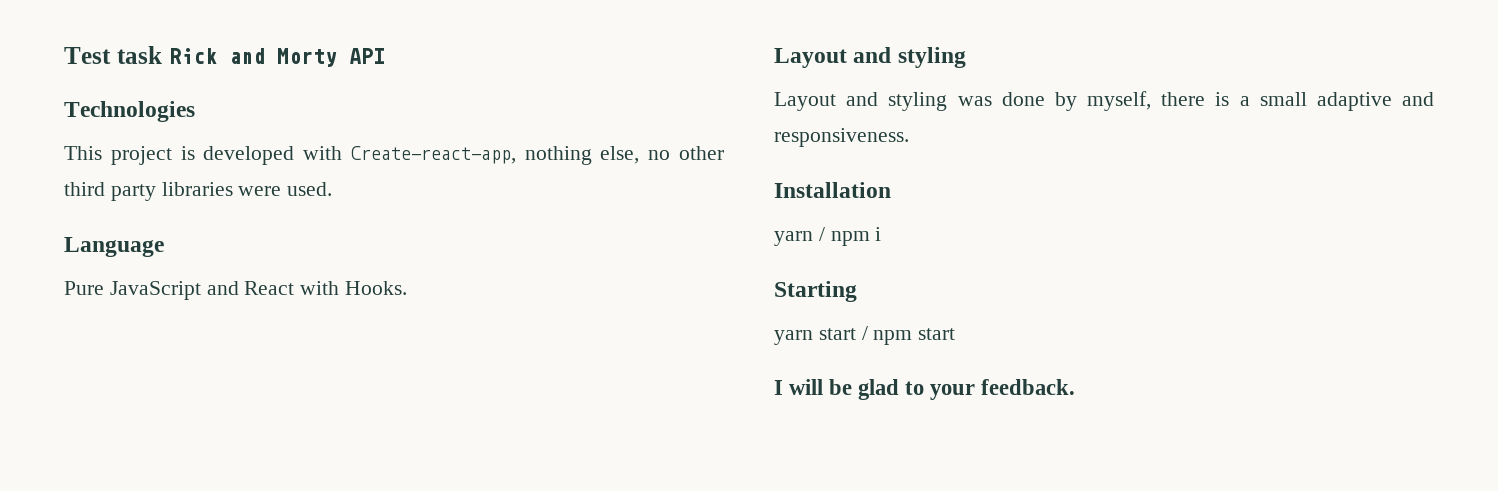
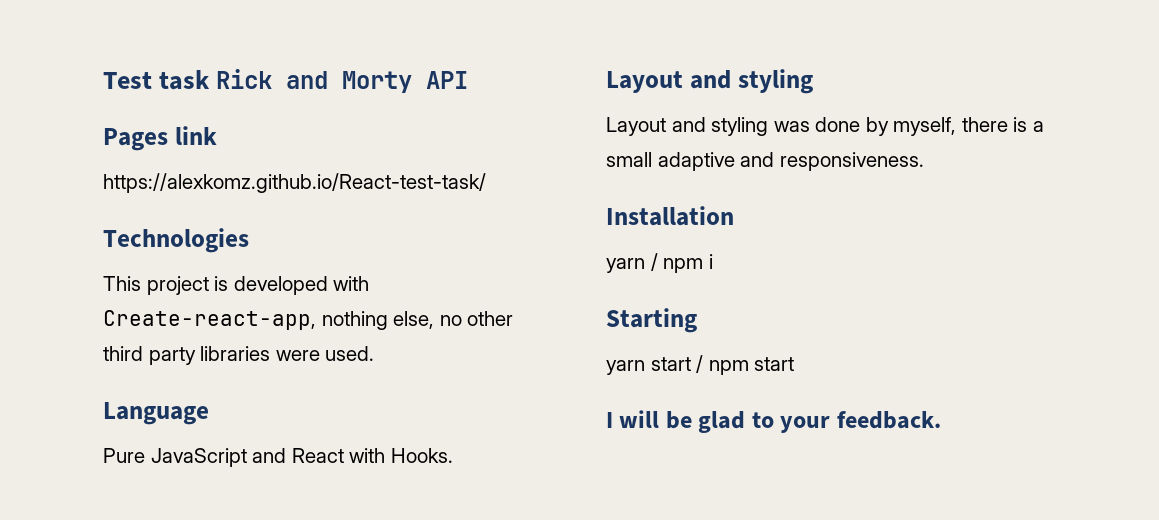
(385, 56) none -> [103,126,217,151] [103,173,486,193] // Pages link // https://alexkomz.github.io/React-test-task/

